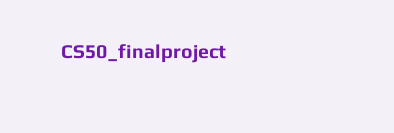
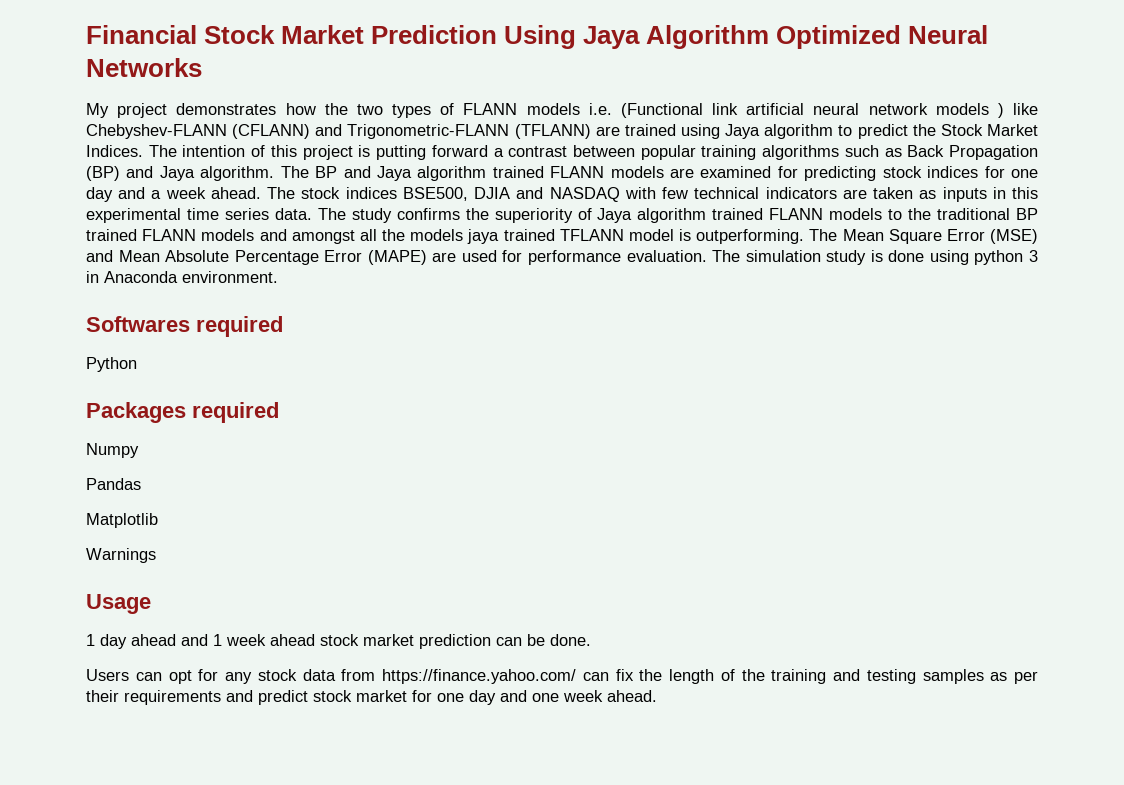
[61,44,226,63] CS50_finalproject -> [86,25,989,49] [86,58,202,77] [86,103,1038,118] [86,124,1038,139] [86,145,1038,160] [86,166,1039,181] [86,187,1038,202] [86,208,1039,223] [86,229,1038,244] [86,250,1038,265] [86,271,278,283] [86,316,283,337] [86,357,137,372] [86,402,279,423] [86,443,139,458] [86,478,141,490] [86,513,158,528] [86,548,156,563] [86,594,151,614] [86,634,591,649] [86,669,1038,684] [86,690,657,705] Financial Stock Market Prediction Using Jaya Algorithm Optimized Neural Networks // My project demonstrates how the two types of FLANN models i.e. (Functional link artificial neural network models ) like Chebyshev-FLANN (CFLANN) and Trigonometric-FLANN (TFLANN) are trained using Jaya algorithm to predict the Stock Market Indices. The intention of this project is putting forward a contrast between popular training algorithms such as Back Propagation (BP) and Jaya algorithm. The BP and Jaya algorithm trained FLANN models are examined for predicting stock indices for one day and a week ahead. The stock indices BSE500, DJIA and NASDAQ with few technical indicators are taken as inputs in this experimental time series data. The study confirms the superiority of Jaya algorithm trained FLANN models to the traditional BP trained FLANN models and amongst all the models jaya trained TFLANN model is outperforming. The Mean Square Error (MSE) and Mean Absolute Percentage Error (MAPE) are used for performance evaluation. The simulation study is done using python 3 in Anaconda environment. // Softwares required // Python // Packages required // Numpy // Pandas // Matplotlib // Warnings // Usage // 1 day ahead and 1 week ahead stock market prediction can be done. // Users can opt for any stock data from https://finance.yahoo.com/ can fix the length of the training and testing samples as per their requirements and predict stock market for one day and one week ahead.

